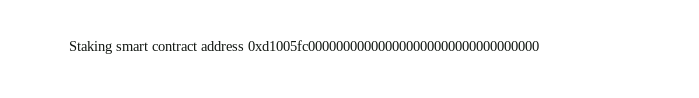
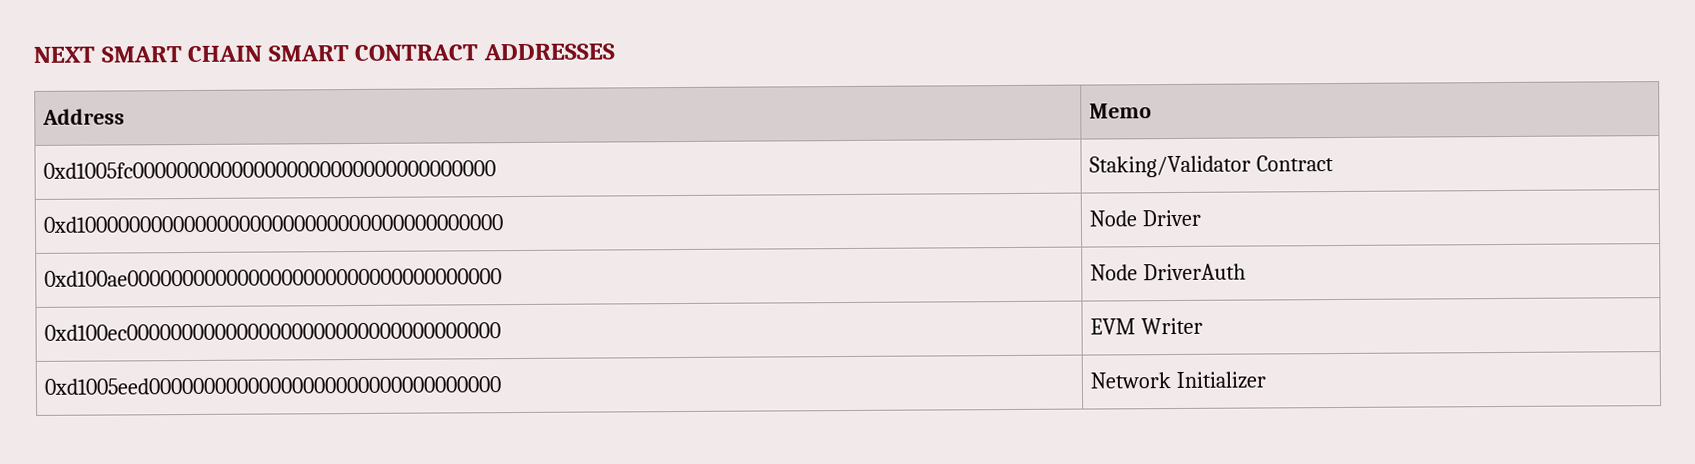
[69,40,539,54] Staking smart contract address 0xd1005fc000000000000000000000000000000000 -> [33,43,616,63] [41,108,125,125] [1088,103,1152,119] [42,160,496,179] [1088,155,1334,178] [42,214,503,233] [1088,209,1201,227] [43,268,502,287] [1089,263,1246,281] [43,322,501,341] [1089,317,1203,335] [43,376,501,395] [1089,371,1266,389] NEXT SMART CHAIN SMART CONTRACT ADDRESSES // Address | Memo // 0xd1005fc000000000000000000000000000000000 | Staking/Validator Contract // 0xd100000000000000000000000000000000000000 | Node Driver // 0xd100ae0000000000000000000000000000000000 | Node DriverAuth // 0xd100ec0000000000000000000000000000000000 | EVM Writer // 0xd1005eed00000000000000000000000000000000 | Network Initializer

